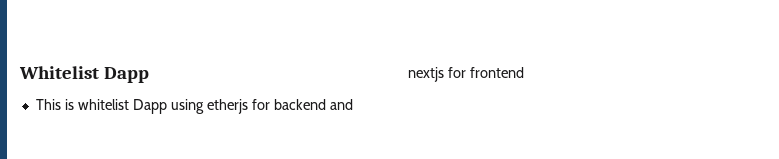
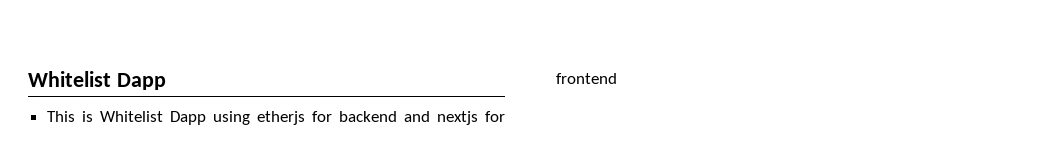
[77,99,129,110] whitelist -> [99,111,163,122] Whitelist

